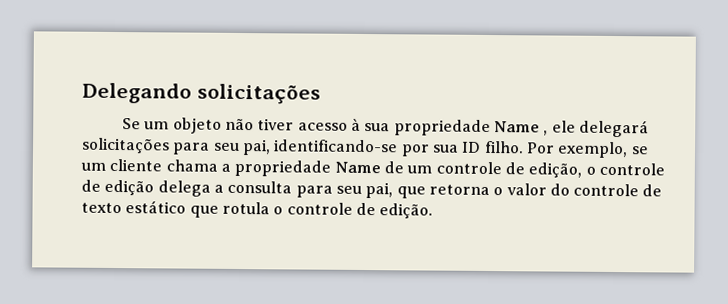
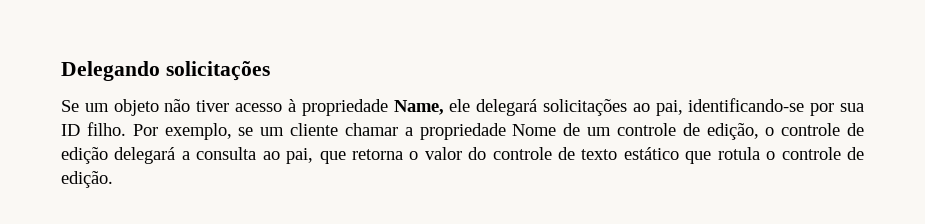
[364,119,549,137] sua propriedade Name , -> [301,99,444,116] propriedade Name,
[172,142,240,155] para seu -> [632,103,650,112] ao
[165,159,218,172] chama -> [344,123,398,136] chamar
[334,161,381,174] Name -> [512,124,557,136] Nome
[157,180,211,197] delega -> [114,147,176,164] delegará
[295,185,362,198] para seu -> [262,151,280,160] ao

